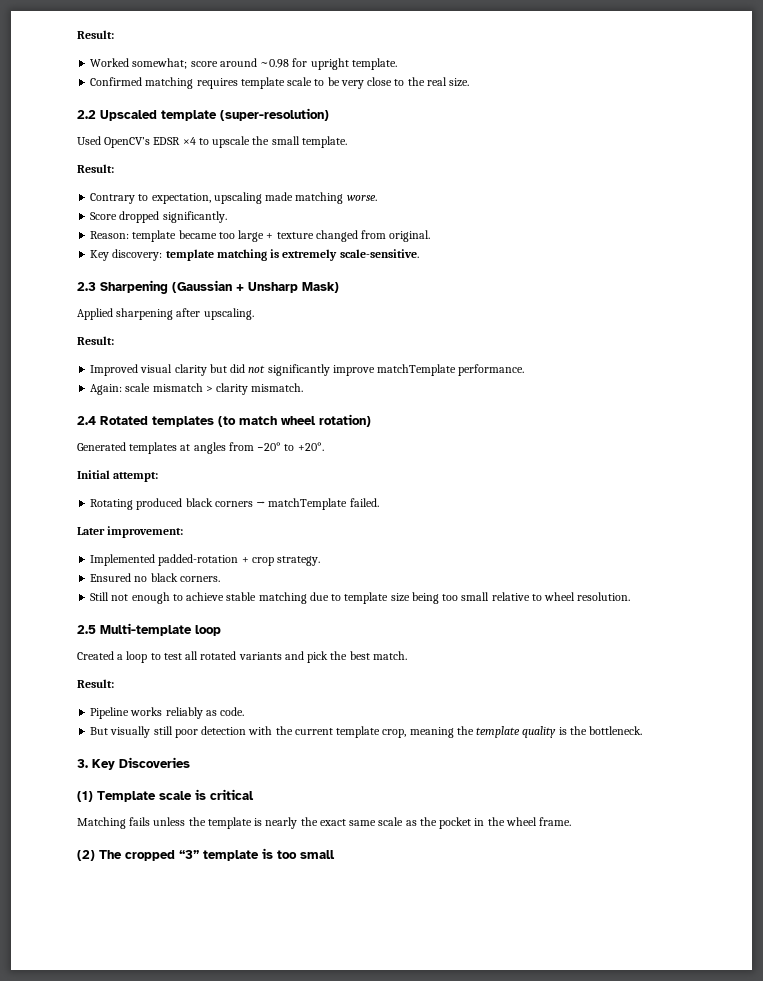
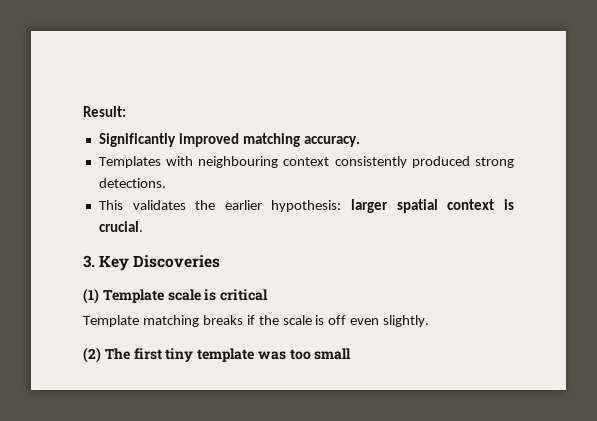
[77,30,114,39] [90,58,397,70] [90,77,470,89] [77,108,329,121] [77,136,347,148] [77,164,114,173] [90,192,377,204] [90,211,227,223] [90,230,431,242] [90,249,419,261] [77,280,339,294] [77,308,254,320] [77,336,114,345] [90,364,525,376] [90,383,304,395] [77,414,371,427] [77,442,324,454] [77,470,159,482] [90,498,379,510] [77,526,184,538] [90,554,321,566] [90,573,220,582] [90,592,631,604] [77,623,221,636] [77,651,407,663] [77,679,114,688] [90,707,245,719] [90,726,643,738] Result: // Worked somewhat; score around ~0.98 for upright template. // Confirmed matching requires template scale to be very close to the real size. // 2.2 Upscaled template (super-resolution) // Used OpenCV’s EDSR ×4 to upscale the small template. // Result: // Contrary to expectation, upscaling made matching worse. // Score dropped significantly. // Reason: template became too large + texture changed from original. // Key discovery: template matching is extremely scale-sensitive. // 2.3 Sharpening (Gaussian + Unsharp Mask) // Applied sharpening after upscaling. // Result: // Improved visual clarity but did not significantly improve matchTemplate performance. // Again: scale mismatch > clarity mismatch. // 2.4 Rotated templates (to match wheel rotation) // Generated templates at angles from −20° to +20°. // Initial attempt: // Rotating produced black corners → matchTemplate failed. // Later improvement: // Implemented padded-rotation + crop strategy. // Ensured no black corners. // Still not enough to achieve stable matching due to template size being too small relative to wheel resolution. // 2.5 Multi-template loop // Created a loop to test all rotated variants and pick the best match. // Result: // Pipeline works reliably as code. // But visually still poor detection with the current template crop, meaning the template quality is the bottleneck. -> [83,106,126,117] [98,133,360,147] [98,156,514,168] [98,178,166,188] [98,199,515,213] [98,221,143,232] Result: // Significantly improved matching accuracy. // Templates with neighbouring context consistently produced strong detections. // This validates the earlier hypothesis: larger spatial context is crucial.
[77,817,572,829] [77,848,273,861] Matching fails unless the template is nearly the exact same scale as the pocket in the wheel frame. // (2) The cropped “3” template is -> [83,315,430,327] [83,347,286,363] Template matching breaks if the scale is off even slightly. // (2) The first tiny template was

